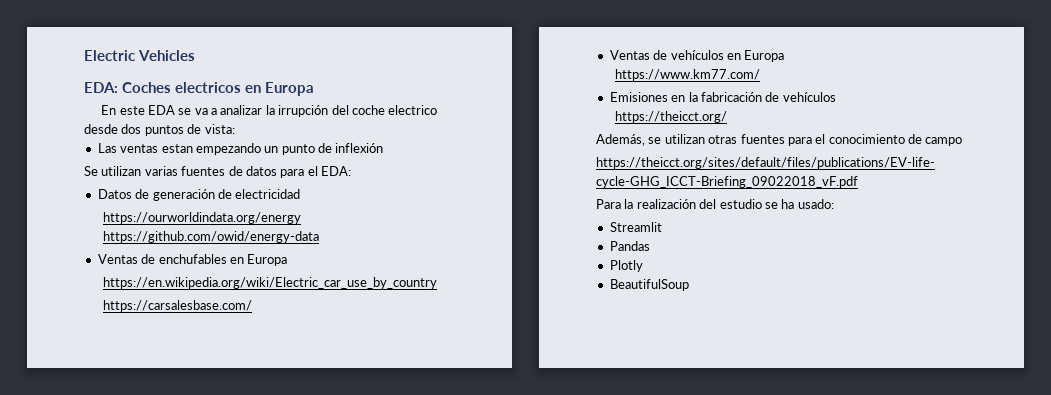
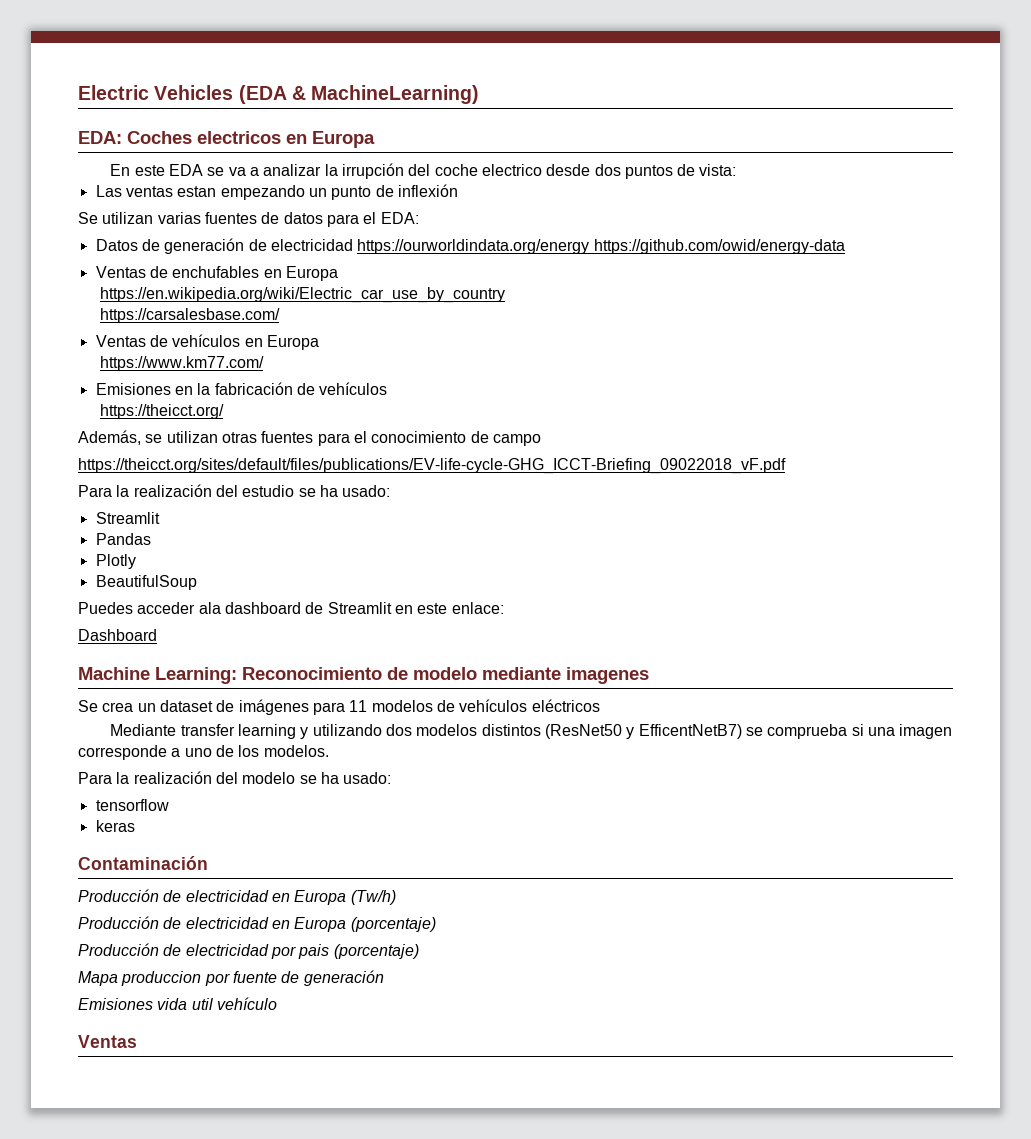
(196, 55) none -> [238,85,480,104] (EDA & MachineLearning)
(301, 194) // -> (353, 245) none
(689, 285) none -> [78,602,504,614] [78,629,157,641] [78,667,649,684] [78,699,600,715] [110,724,953,739] [78,745,329,760] [78,771,392,784] [95,799,169,811] [95,820,135,832] [78,856,208,870] [78,889,396,905] [78,916,436,932] [78,943,419,959] [78,970,384,986] [78,997,277,1010] [78,1035,137,1048] // Puedes acceder ala dashboard de Streamlit en este enlace: // Dashboard // Machine Learning: Reconocimiento de modelo mediante imagenes // Se crea un dataset de imágenes para 11 modelos de vehículos eléctricos // Mediante transfer learning y utilizando dos modelos distintos (ResNet50 y EfficentNetB7) se comprueba si una imagen corresponde a uno de los modelos. // Para la realización del modelo se ha usado: // tensorflow // keras // Contaminación // Producción de electricidad en Europa (Tw/h) // Producción de electricidad en Europa (porcentaje) // Producción de electricidad por pais (porcentaje) // Mapa produccion por fuente de generación // Emisiones vida util vehículo // Ventas

